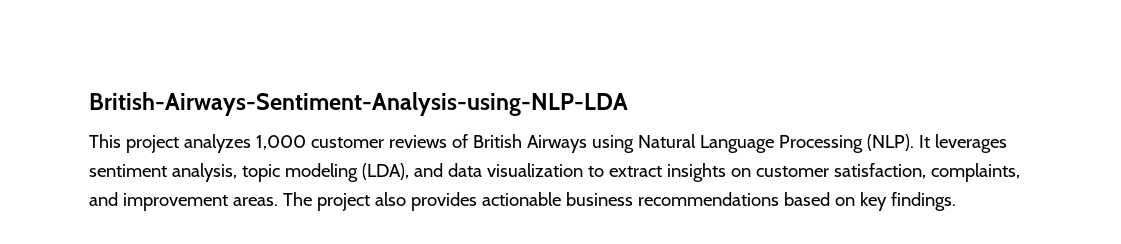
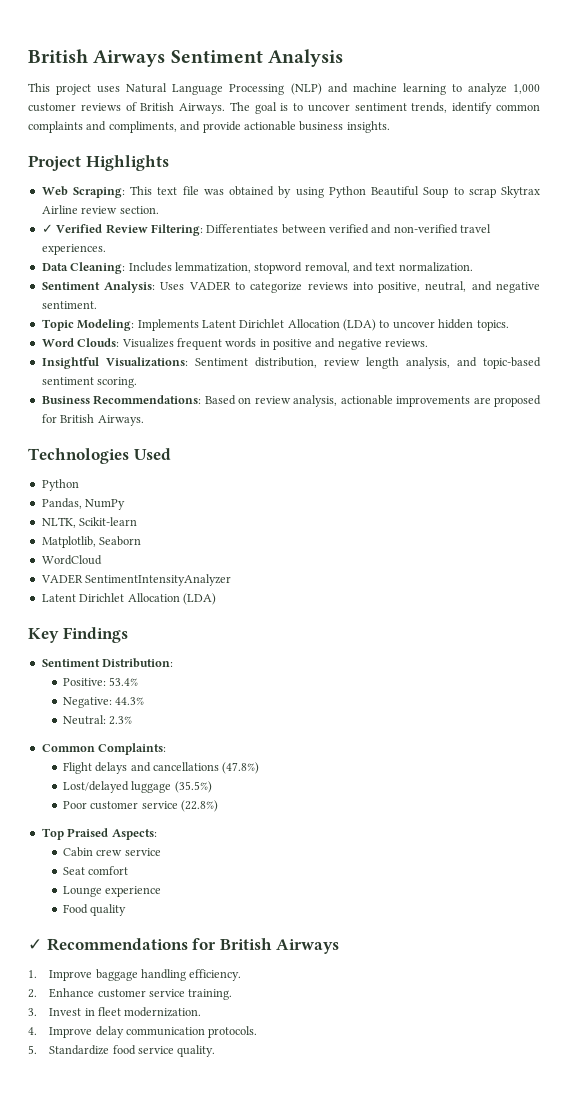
[89,92,628,116] [89,134,251,153] British-Airways-Sentiment-Analysis-using-NLP-LDA // This project analyzes -> [28,49,343,67] [28,83,507,95] British Airways Sentiment Analysis // This project uses Natural Language Processing (NLP) and machine learning to analyze
[526,134,1007,153] [89,163,1020,182] [89,192,956,211] Airways using Natural Language Processing (NLP). It leverages sentiment analysis, topic modeling (LDA), and data visualization to extract insights on customer satisfaction, complaints, and improvement areas. The project also provides actionable business recommendations based on key findings. -> [179,102,540,114] [28,121,390,133] [28,155,169,171] [41,186,540,198] [41,205,159,214] [41,224,492,236] [41,244,106,255] [41,262,473,274] [41,281,540,293] [41,301,97,309] [41,319,509,331] [41,338,429,350] [41,357,541,369] [41,377,138,388] [41,395,541,407] [41,414,144,426] [28,448,171,464] [41,479,79,491] [41,498,126,510] [41,517,138,528] [41,536,142,548] [41,555,102,565] [40,574,232,586] [41,593,216,605] [28,627,128,643] [41,658,174,668] [62,677,139,686] [62,697,145,708] [62,715,133,725] [41,743,167,755] [62,762,260,774] [62,781,212,793] [62,800,219,812] [41,828,157,840] [62,847,161,857] [62,866,129,875] [62,886,162,897] [62,904,127,916] [28,938,340,954] [28,969,242,981] [28,988,233,1000] [28,1007,202,1017] [28,1026,258,1038] [28,1045,216,1057] Airways. The goal is to uncover sentiment trends, identify common complaints and compliments, and provide actionable business insights. // Project Highlights // Web Scraping: This text file was obtained by using Python Beautiful Soup to scrap Skytrax Airline review section. // ✓ Verified Review Filtering: Differentiates between verified and non-verified travel experiences. // Data Cleaning: Includes lemmatization, stopword removal, and text normalization. // Sentiment Analysis: Uses VADER to categorize reviews into positive, neutral, and negative sentiment. // Topic Modeling: Implements Latent Dirichlet Allocation (LDA) to uncover hidden topics. // Word Clouds: Visualizes frequent words in positive and negative reviews. // Insightful Visualizations: Sentiment distribution, review length analysis, and topic-based sentiment scoring. // Business Recommendations: Based on review analysis, actionable improvements are proposed for British Airways. // Technologies Used // Python // Pandas, NumPy // NLTK, Scikit-learn // Matplotlib, Seaborn // WordCloud // VADER SentimentIntensityAnalyzer // Latent Dirichlet Allocation (LDA) // Key Findings // Sentiment Distribution: // Positive: 53.4% // Negative: 44.3% // Neutral: 2.3% // Common Complaints: // Flight delays and cancellations (47.8%) // Lost/delayed luggage (35.5%) // Poor customer service (22.8%) // Top Praised Aspects: // Cabin crew service // Seat comfort // Lounge experience // Food quality // ✓ Recommendations for British Airways // 1. Improve baggage handling efficiency. // 2. Enhance customer service training. // 3. Invest in fleet modernization. // 4. Improve delay communication protocols. // 5. Standardize food service quality.

